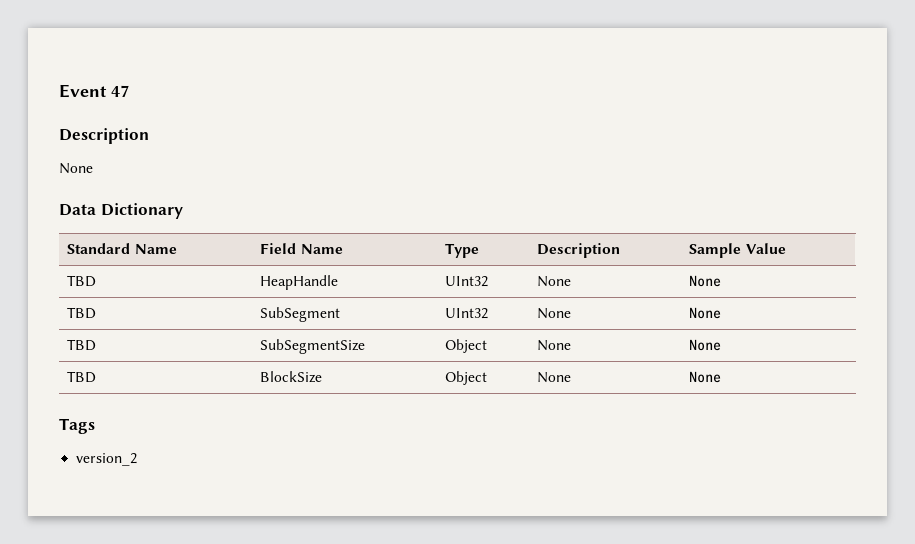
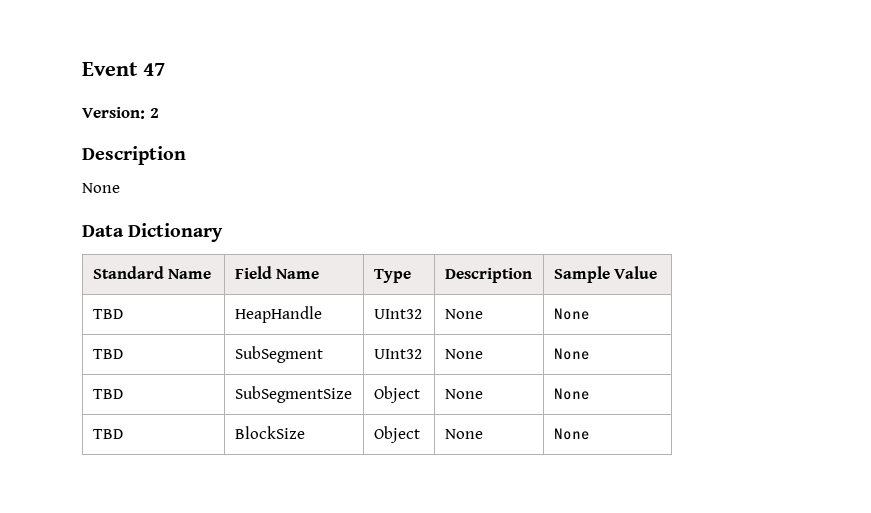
(129, 91) none -> [82,107,159,119] // Version: 2
[59,418,95,434] [76,453,138,466] // Tags // version_2 -> (590, 434) none

